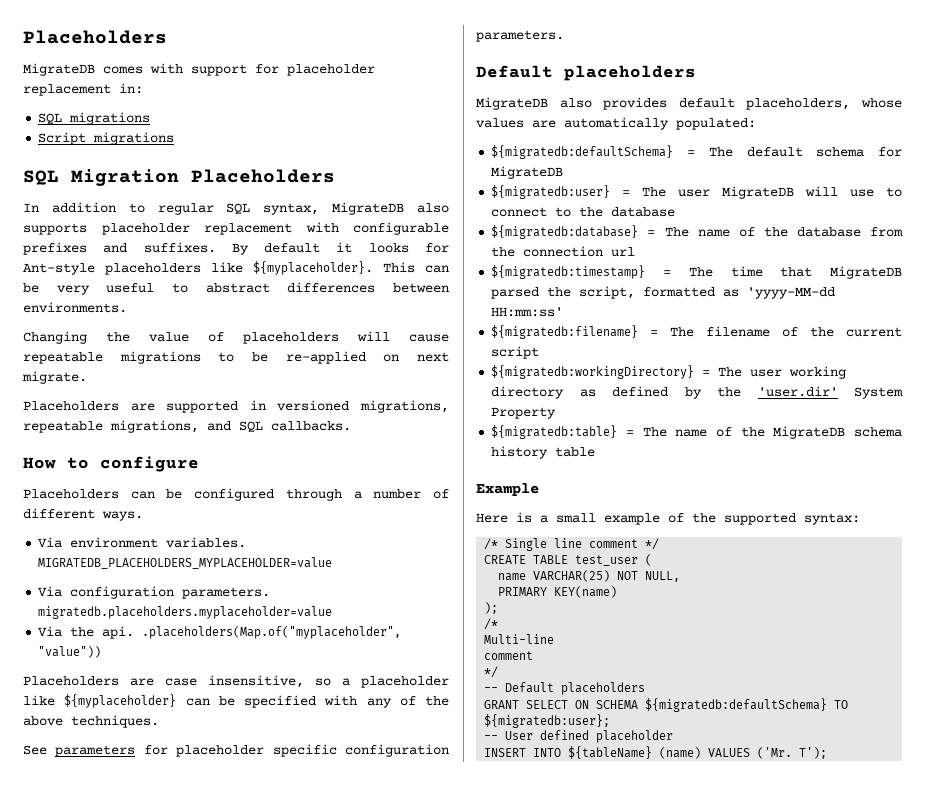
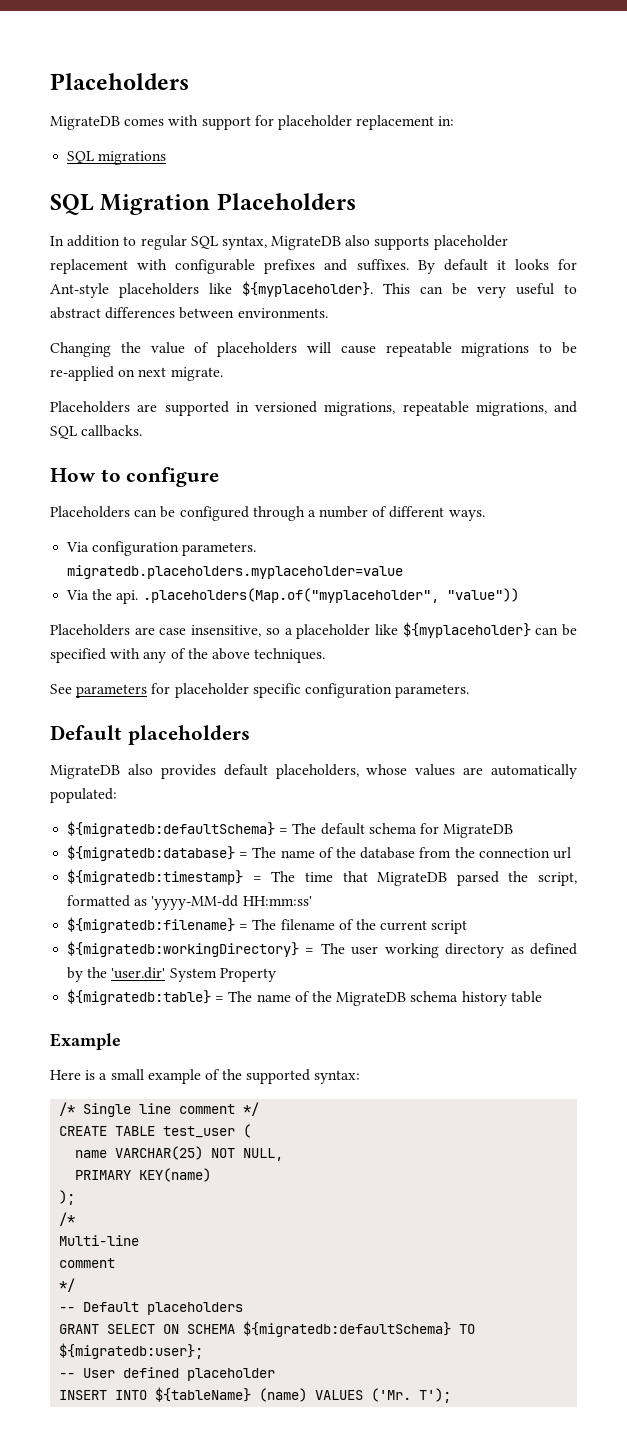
[38,132,175,145] // Script migrations -> (167, 158) none
[38,537,247,548] [38,557,333,569] // Via environment variables. MIGRATEDB_PLACEHOLDERS_MYPLACEHOLDER=value -> (485, 515) none
[491,185,902,199] [491,207,676,217] // ${migratedb:user} = The user MigrateDB will use to connect to the database -> (514, 831) none

